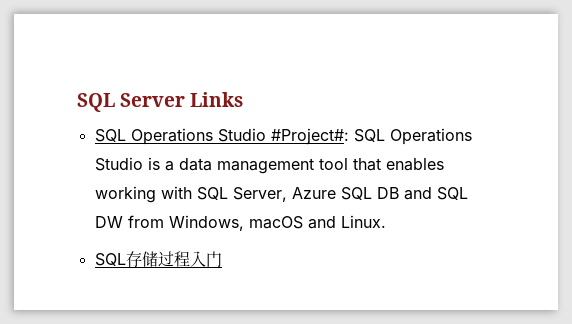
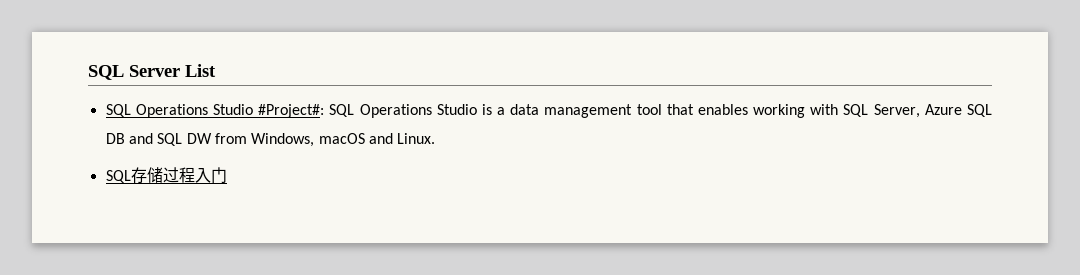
[190,92,244,107] Links -> [185,64,216,77] List

